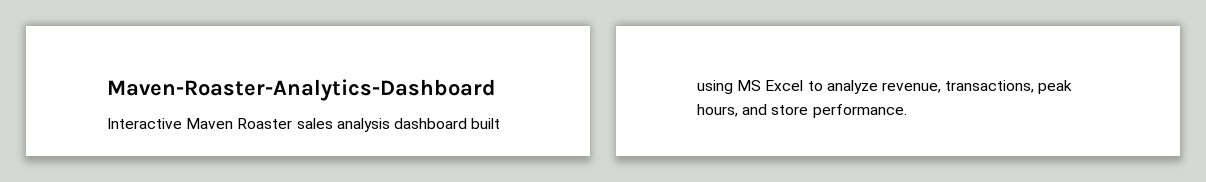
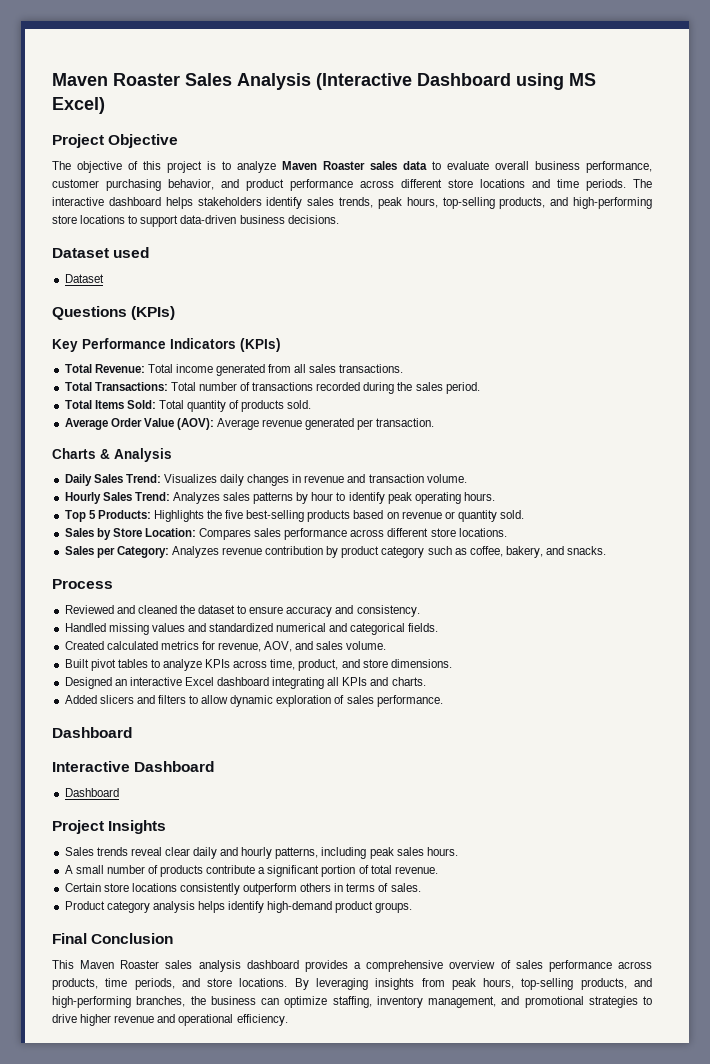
[107,79,496,101] [107,118,182,129] Maven-Roaster-Analytics-Dashboard // Interactive -> [52,73,596,90] [52,97,105,114] [52,134,179,148] [52,161,652,173] [52,179,652,191] [52,197,652,209] [52,215,339,227] [52,247,150,258] [64,274,104,283] [52,306,176,320] [52,338,281,352] [64,364,404,376] [64,382,480,394] [64,400,312,412] [64,418,435,430] [52,448,172,462] [64,474,467,486] [64,492,495,504] [64,510,525,522] [64,528,507,540] [64,546,607,558] [52,579,113,589] [64,605,420,617] [64,623,439,635] [64,641,387,652] [64,659,452,671] [64,677,426,689] [64,695,443,707] [52,727,132,738] [52,761,215,772] [64,788,119,797] [52,820,167,834] [64,847,458,859] [64,865,438,877] [64,883,421,895] [64,901,413,913] [52,933,174,944] [52,960,74,969] Maven Roaster Sales Analysis (Interactive Dashboard using MS Excel) // Project Objective // The objective of this project is to analyze Maven Roaster sales data to evaluate overall business performance, customer purchasing behavior, and product performance across different store locations and time periods. The interactive dashboard helps stakeholders identify sales trends, peak hours, top-selling products, and high-performing store locations to support data-driven business decisions. // Dataset used // Dataset // Questions (KPIs) // Key Performance Indicators (KPIs) // Total Revenue: Total income generated from all sales transactions. // Total Transactions: Total number of transactions recorded during the sales period. // Total Items Sold: Total quantity of products sold. // Average Order Value (AOV): Average revenue generated per transaction. // Charts & Analysis // Daily Sales Trend: Visualizes daily changes in revenue and transaction volume. // Hourly Sales Trend: Analyzes sales patterns by hour to identify peak operating hours. // Top 5 Products: Highlights the five best-selling products based on revenue or quantity sold. // Sales by Store Location: Compares sales performance across different store locations. // Sales per Category: Analyzes revenue contribution by product category such as coffee, bakery, and snacks. // Process // Reviewed and cleaned the dataset to ensure accuracy and consistency. // Handled missing values and standardized numerical and categorical fields. // Created calculated metrics for revenue, AOV, and sales volume. // Built pivot tables to analyze KPIs across time, product, and store dimensions. // Designed an interactive Excel dashboard integrating all KPIs and charts. // Added slicers and filters to allow dynamic exploration of sales performance. // Dashboard // Interactive Dashboard // Dashboard // Project Insights // Sales trends reveal clear daily and hourly patterns, including peak sales hours. // A small number of products contribute a significant portion of total revenue. // Certain store locations consistently outperform others in terms of sales. // Product category analysis helps identify high-demand product groups. // Final Conclusion // This
[471,118,501,129] [697,80,1073,94] [697,104,907,118] built using MS Excel to analyze revenue, transactions, peak hours, and store performance. -> [304,960,652,972] [52,978,652,990] [52,996,652,1008] [52,1014,288,1026] provides a comprehensive overview of sales performance across products, time periods, and store locations. By leveraging insights from peak hours, top-selling products, and high-performing branches, the business can optimize staffing, inventory management, and promotional strategies to drive higher revenue and operational efficiency.

